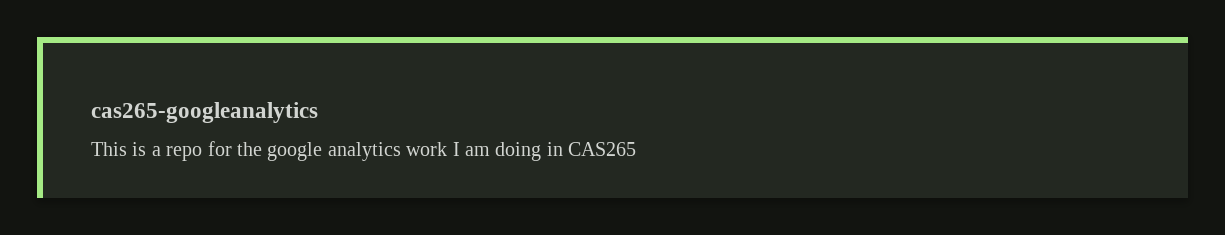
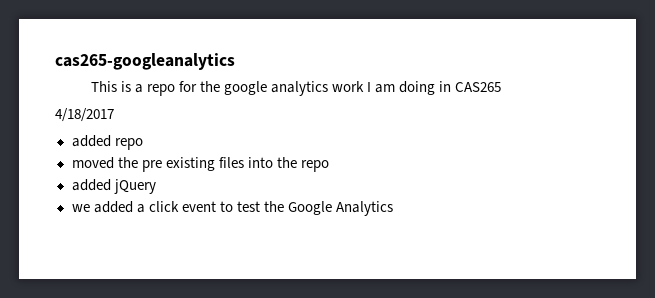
(637, 149) none -> [55,108,114,122] [71,135,143,150] [71,157,329,172] [71,179,156,194] [71,201,393,216] // 4/18/2017 // added repo // moved the pre existing files into the repo // added jQuery // we added a click event to test the Google Analytics

